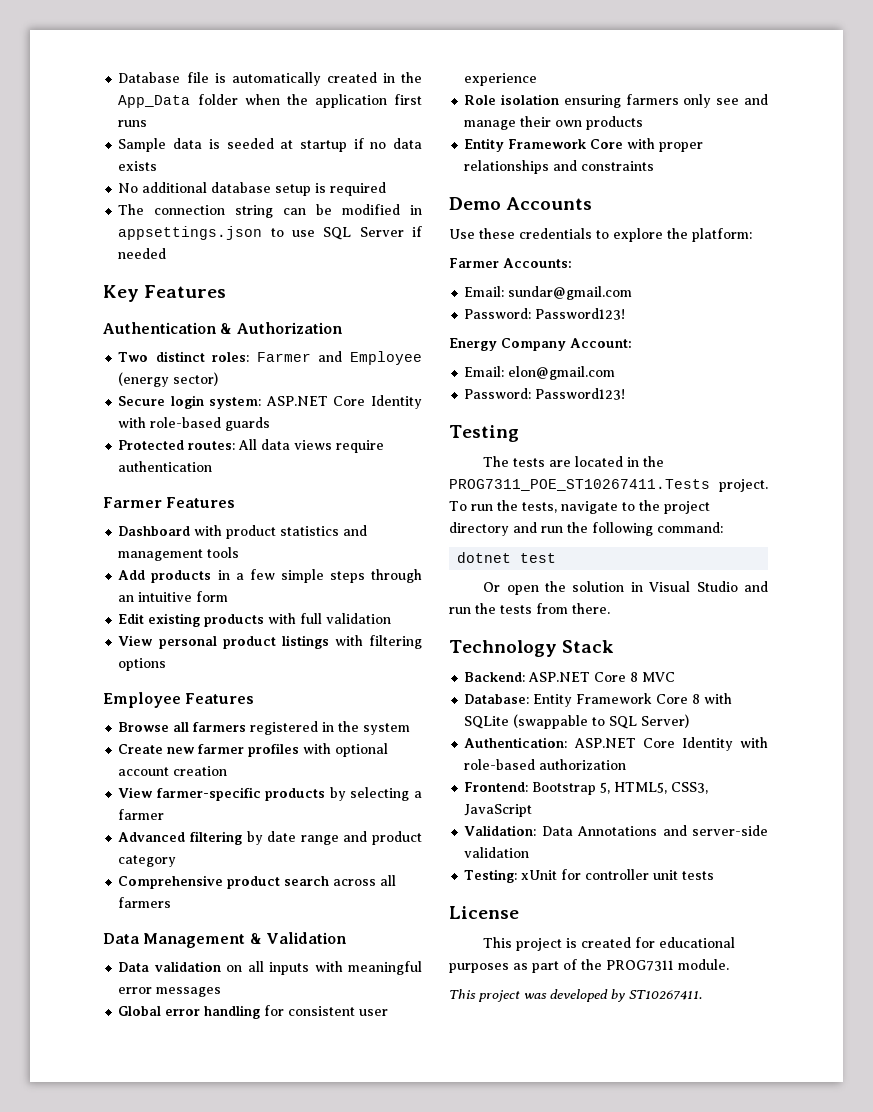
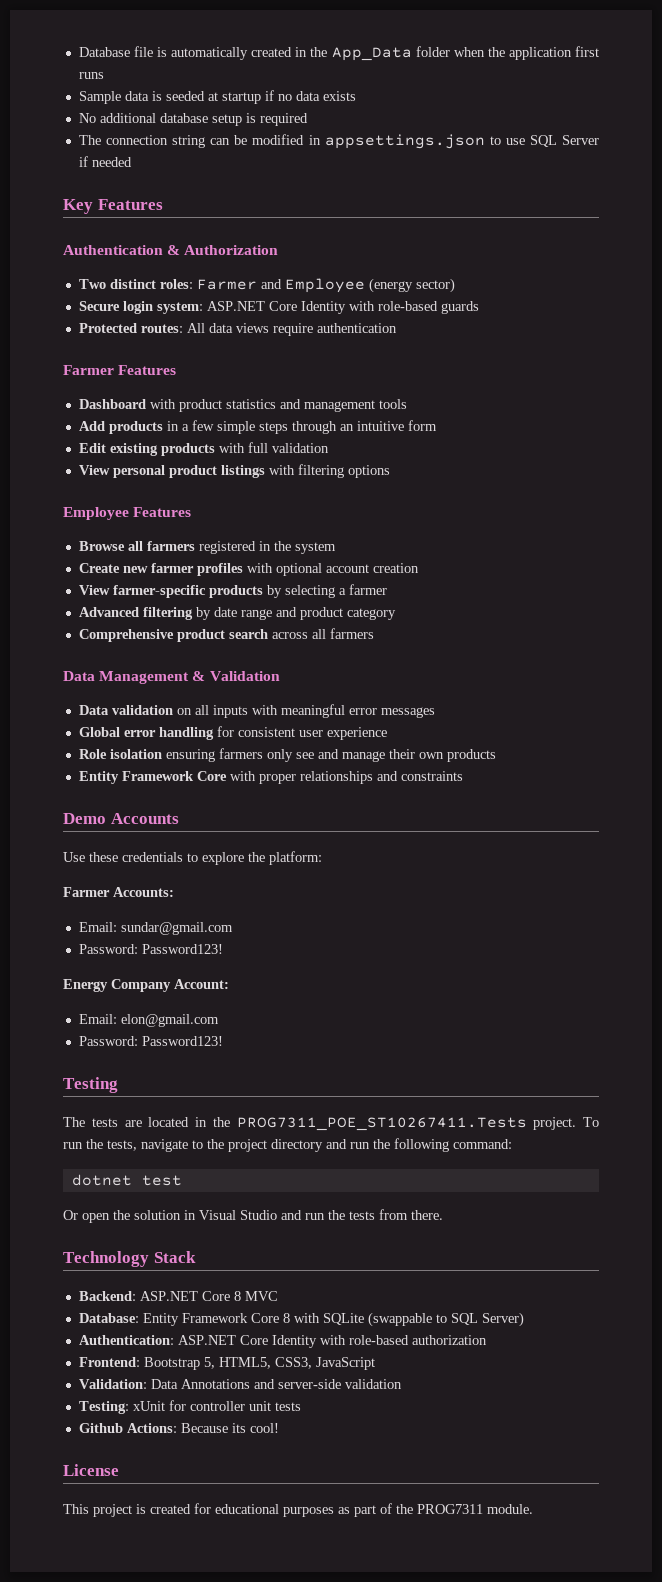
(715, 875) none -> [78,1423,279,1433] // Github Actions: Because its cool!
[449,989,702,1002] // This project was developed by ST10267411. -> (533, 1509) none

